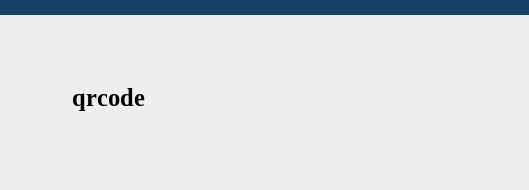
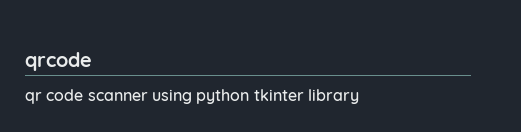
(145, 99) none -> [25,89,359,104] // qr code scanner using python tkinter library

